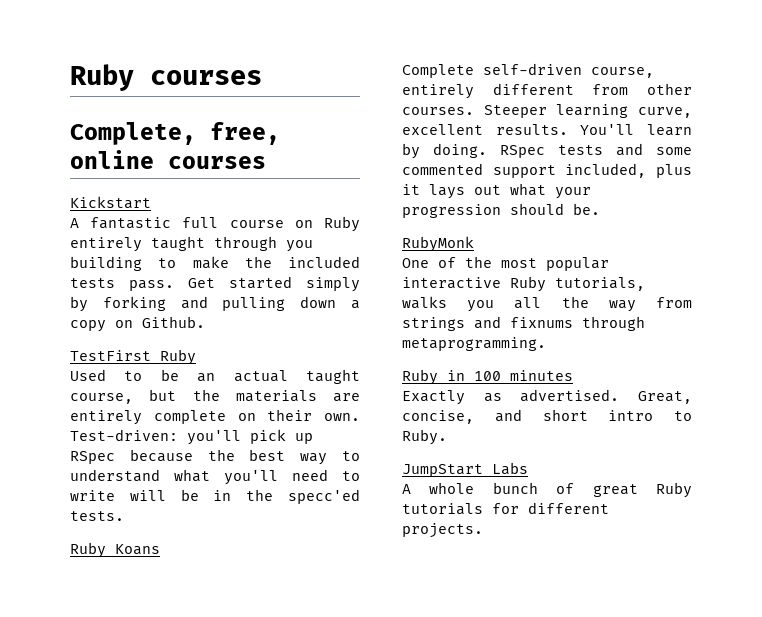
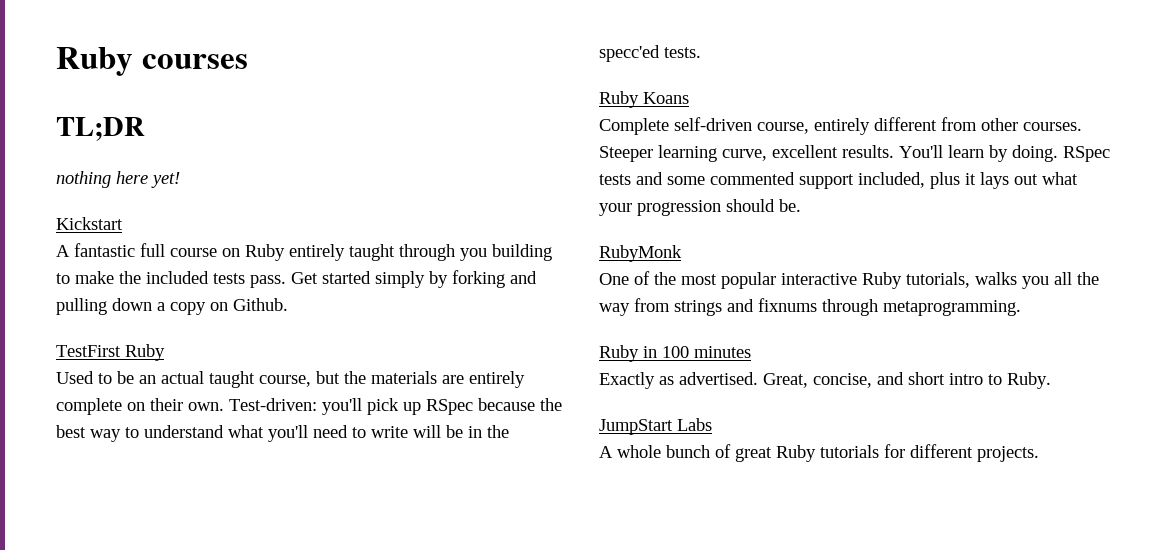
[70,122,280,145] [70,150,266,169] Complete, free, online courses -> [56,117,145,141] [56,171,180,188] TL;DR // nothing here yet!

